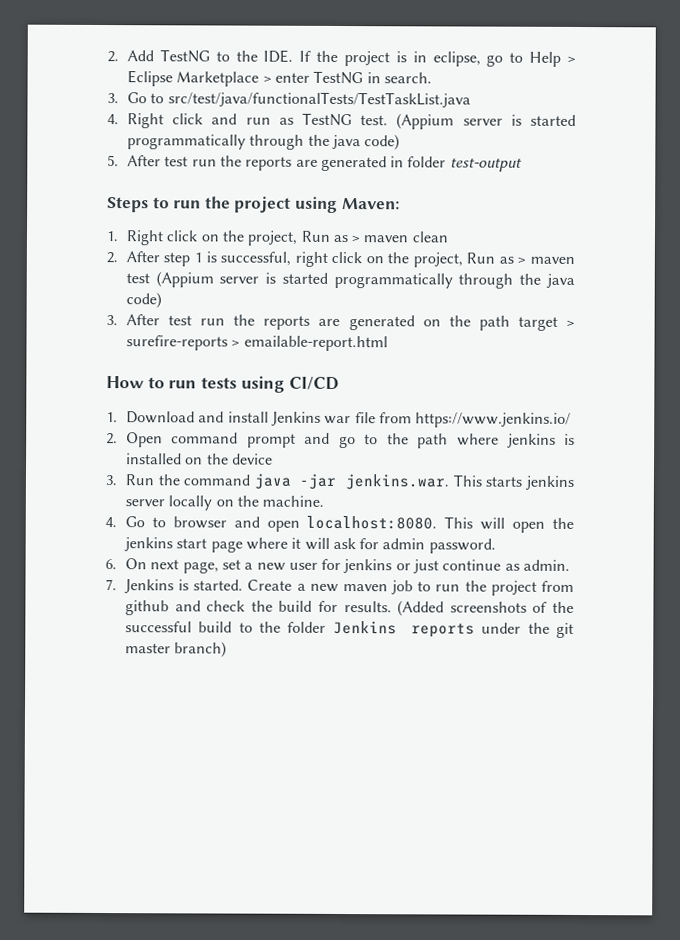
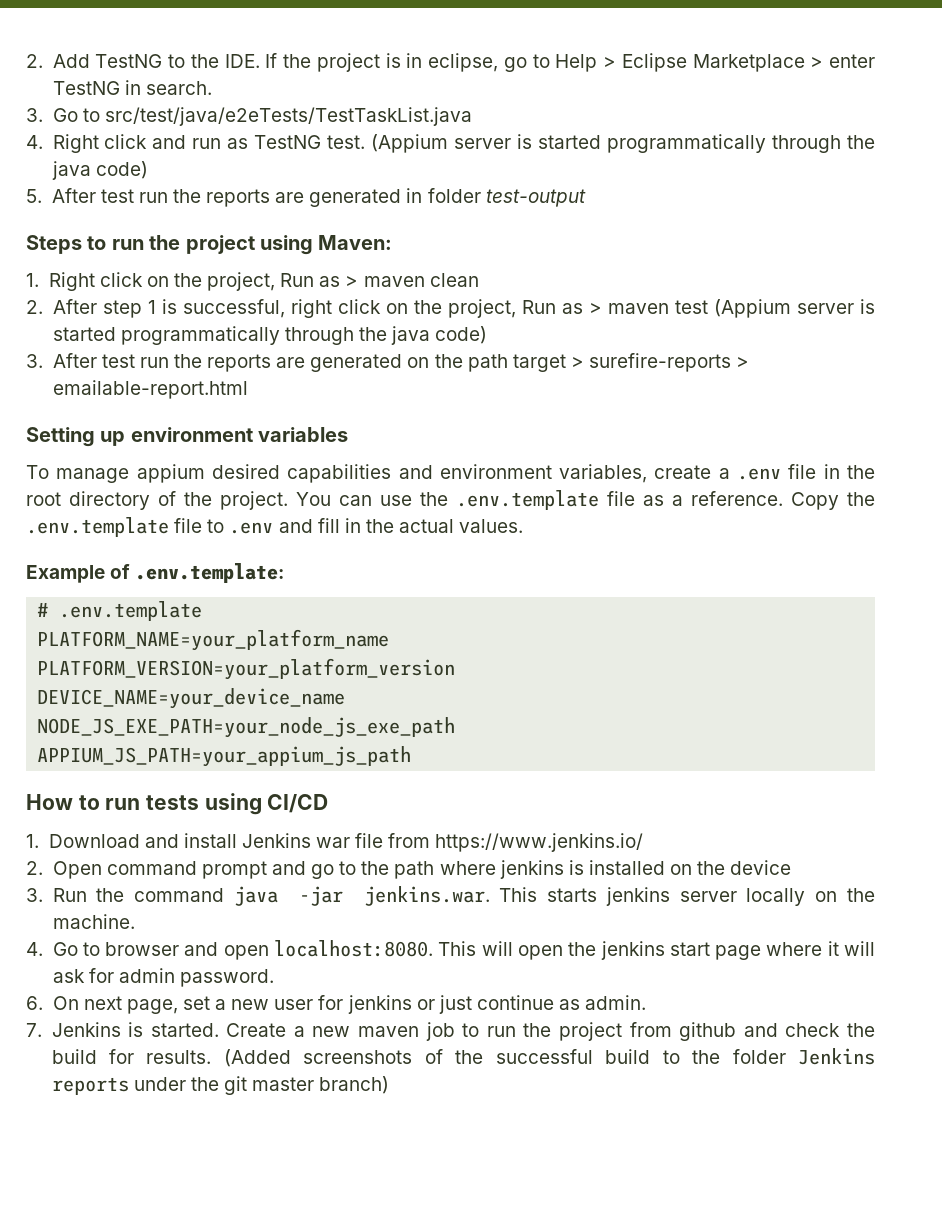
[167,91,471,108] src/test/java/functionalTests/TestTaskList.java -> [104,107,472,126] src/test/java/e2eTests/TestTaskList.java
(388, 343) none -> [26,427,349,447] [26,464,875,483] [26,490,875,510] [26,517,524,537] [26,563,285,583] [37,601,203,621] [37,629,390,651] [37,658,456,680] [37,688,346,709] [37,717,456,738] [37,746,412,767] // Setting up environment variables // To manage appium desired capabilities and environment variables, create a .env file in the root directory of the project. You can use the .env.template file as a reference. Copy the .env.template file to .env and fill in the actual values. // Example of .env.template: // # .env.template // PLATFORM_NAME=your_platform_name // PLATFORM_VERSION=your_platform_version // DEVICE_NAME=your_device_name // NODE_JS_EXE_PATH=your_node_js_exe_path // APPIUM_JS_PATH=your_appium_js_path

